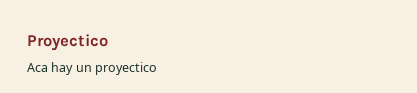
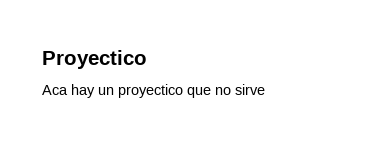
(158, 68) none -> [187,84,265,98] que no sirve

